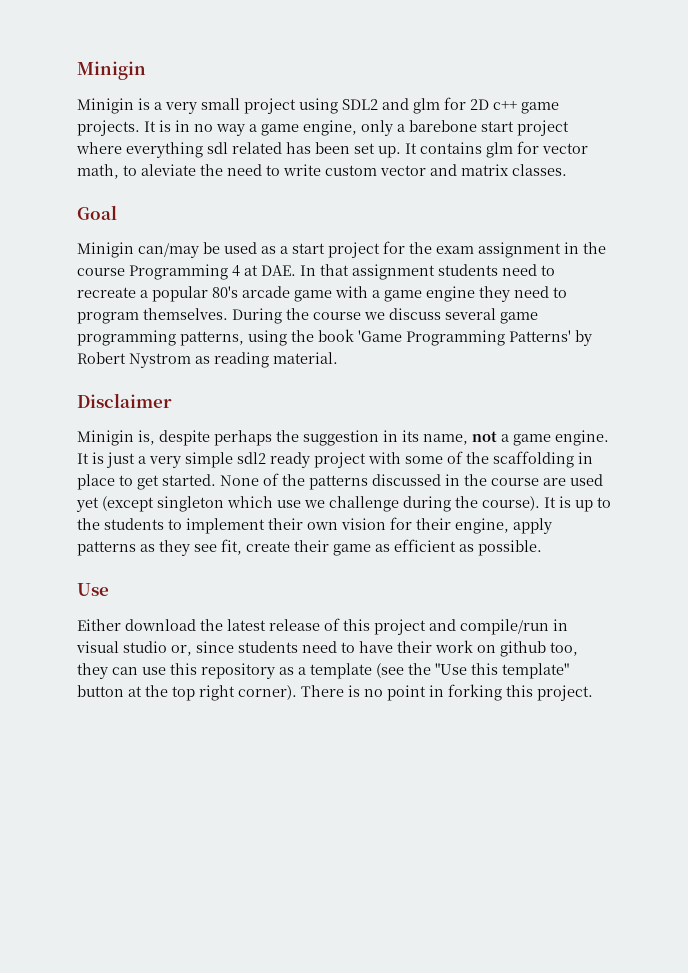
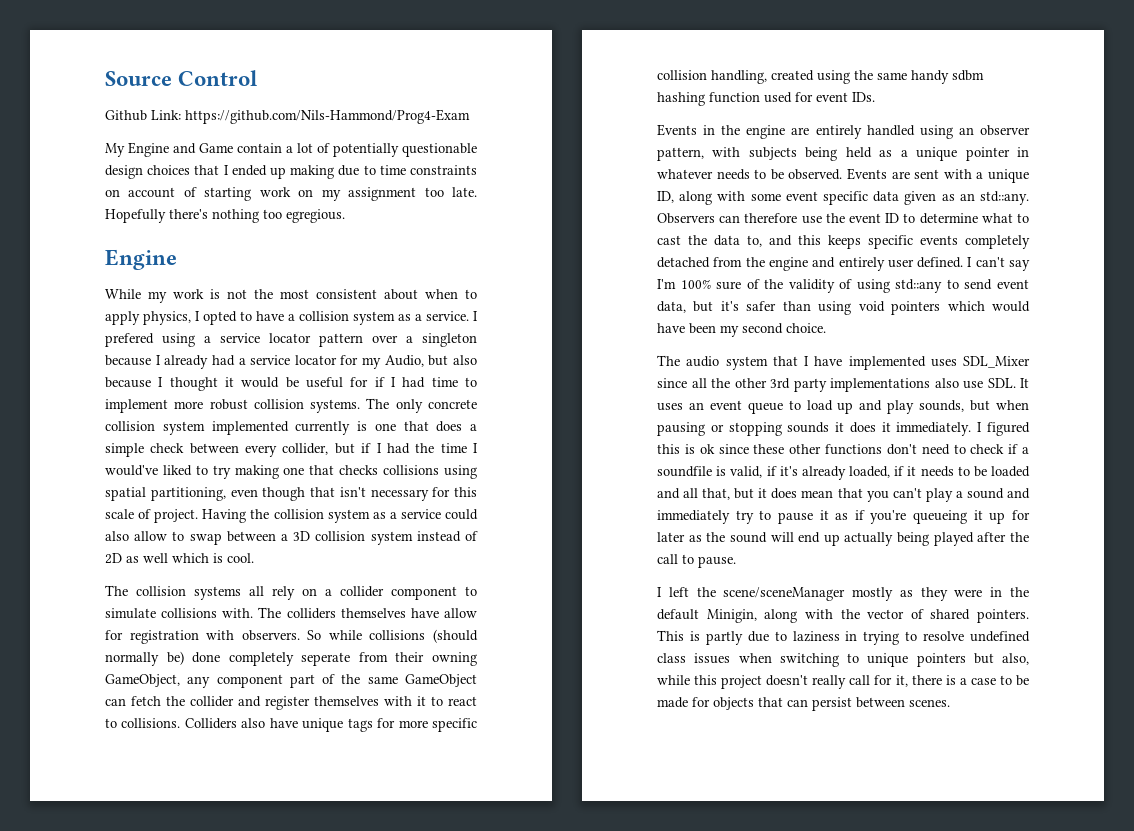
[77,61,146,80] [77,97,559,114] [77,120,569,136] [76,141,588,158] [77,164,567,179] [77,205,117,220] [77,241,606,258] [77,264,555,280] [77,286,567,302] [77,308,538,324] [77,329,592,346] [77,352,338,368] [77,393,172,408] [77,430,609,446] [77,451,593,468] [77,473,603,490] [76,496,611,512] [77,517,552,534] [77,539,542,556] [77,583,109,596] [77,618,568,635] [76,640,578,657] [77,663,569,679] [77,684,593,701] Minigin // Minigin is a very small project using SDL2 and glm for 2D c++ game projects. It is in no way a game engine, only a barebone start project where everything sdl related has been set up. It contains glm for vector math, to aleviate the need to write custom vector and matrix classes. // Goal // Minigin can/may be used as a start project for the exam assignment in the course Programming 4 at DAE. In that assignment students need to recreate a popular 80's arcade game with a game engine they need to program themselves. During the course we discuss several game programming patterns, using the book 'Game Programming Patterns' by Robert Nystrom as reading material. // Disclaimer // Minigin is, despite perhaps the suggestion in its name, not a game engine. It is just a very simple sdl2 ready project with some of the scaffolding in place to get started. None of the patterns discussed in the course are used yet (except singleton which use we challenge during the course). It is up to the students to implement their own vision for their engine, apply patterns as they see fit, create their game as efficient as possible. // Use // Either download the latest release of this project and compile/run in visual studio or, since students need to have their work on github too, they can use this repository as a template (see the "Use this template" button at the top right corner). There is no point in forking this project. -> [105,70,259,86] [105,109,470,124] [105,142,477,157] [105,165,477,179] [105,187,478,201] [105,209,345,223] [105,249,177,270] [105,289,477,303] [105,311,478,325] [105,333,477,347] [105,355,477,369] [105,377,477,391] [105,398,477,413] [105,421,477,435] [105,443,479,457] [105,465,477,479] [105,487,477,501] [105,509,479,523] [105,531,478,545] [105,553,254,564] [105,585,477,600] [105,607,477,619] [105,629,478,644] [105,651,477,666] [105,674,477,688] [105,696,477,710] [105,718,478,732] [657,70,984,84] [657,92,875,106] [657,124,1030,139] [657,147,1029,161] [657,168,1029,183] [657,191,1029,205] [657,213,1029,224] [657,235,1030,249] [657,257,1030,271] [657,279,1029,293] [657,301,1030,315] [657,323,826,337] [657,355,1030,370] [657,378,1029,392] [657,400,1029,414] [657,422,1030,436] [657,444,1029,455] [657,466,1030,480] [657,488,1030,502] [657,510,1030,524] [657,532,1029,546] [657,554,736,568] [657,587,1029,601] [657,609,1029,623] [657,630,1030,645] [657,653,1029,667] [657,675,1029,689] [657,697,950,711] Source Control // Github Link: https://github.com/Nils-Hammond/Prog4-Exam // My Engine and Game contain a lot of potentially questionable design choices that I ended up making due to time constraints on account of starting work on my assignment too late. Hopefully there's nothing too egregious. // Engine // While my work is not the most consistent about when to apply physics, I opted to have a collision system as a service. I prefered using a service locator pattern over a singleton because I already had a service locator for my Audio, but also because I thought it would be useful for if I had time to implement more robust collision systems. The only concrete collision system implemented currently is one that does a simple check between every collider, but if I had the time I would've liked to try making one that checks collisions using spatial partitioning, even though that isn't necessary for this scale of project. Having the collision system as a service could also allow to swap between a 3D collision system instead of 2D as well which is cool. // The collision systems all rely on a collider component to simulate collisions with. The colliders themselves have allow for registration with observers. So while collisions (should normally be) done completely seperate from their owning GameObject, any component part of the same GameObject can fetch the collider and register themselves with it to react to collisions. Colliders also have unique tags for more specific collision handling, created using the same handy sdbm hashing function used for event IDs. // Events in the engine are entirely handled using an observer pattern, with subjects being held as a unique pointer in whatever needs to be observed. Events are sent with a unique ID, along with some event specific data given as an std::any. Observers can therefore use the event ID to determine what to cast the data to, and this keeps specific events completely detached from the engine and entirely user defined. I can't say I'm 100% sure of the validity of using std::any to send event data, but it's safer than using void pointers which would have been my second choice. // The audio system that I have implemented uses SDL_Mixer since all the other 3rd party implementations also use SDL. It uses an event queue to load up and play sounds, but when pausing or stopping sounds it does it immediately. I figured this is ok since these other functions don't need to check if a soundfile is valid, if it's already loaded, if it needs to be loaded and all that, but it does mean that you can't play a sound and immediately try to pause it as if you're queueing it up for later as the sound will end up actually being played after the call to pause. // I left the scene/sceneManager mostly as they were in the default Minigin, along with the vector of shared pointers. This is partly due to laziness in trying to resolve undefined class issues when switching to unique pointers but also, while this project doesn't really call for it, there is a case to be made for objects that can persist between scenes.

